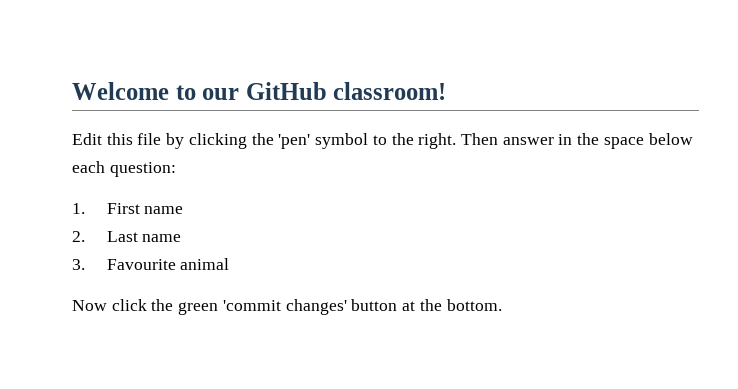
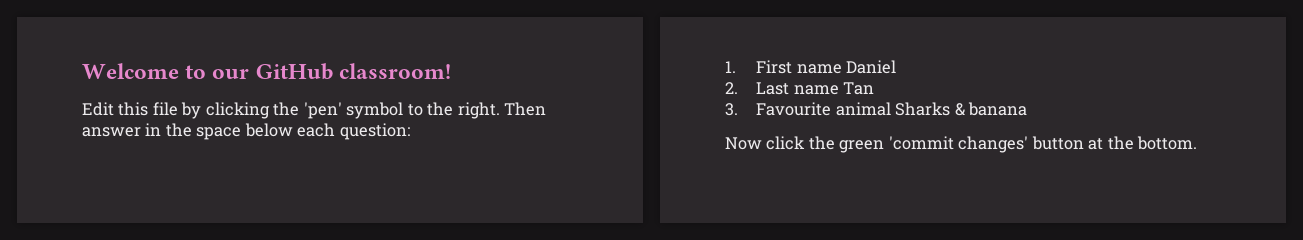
(184, 210) none -> [846,60,897,74] Daniel
(182, 238) none -> [843,82,875,95] Tan
(230, 264) none -> [895,102,1027,116] Sharks & banana

